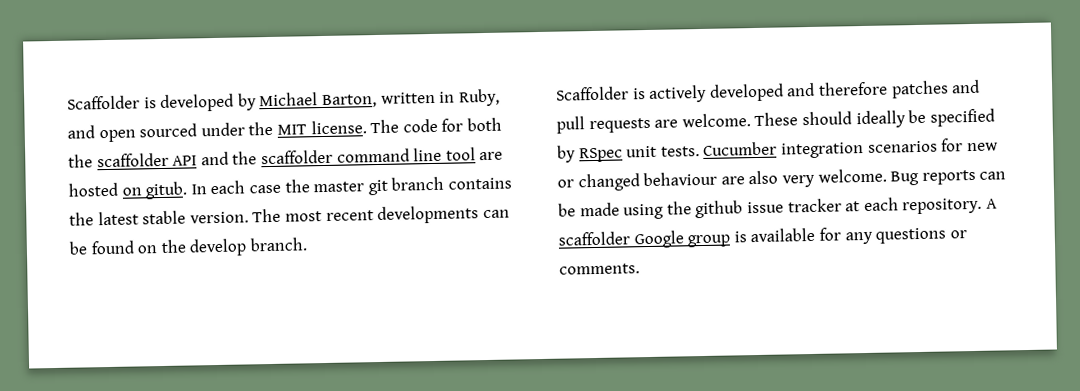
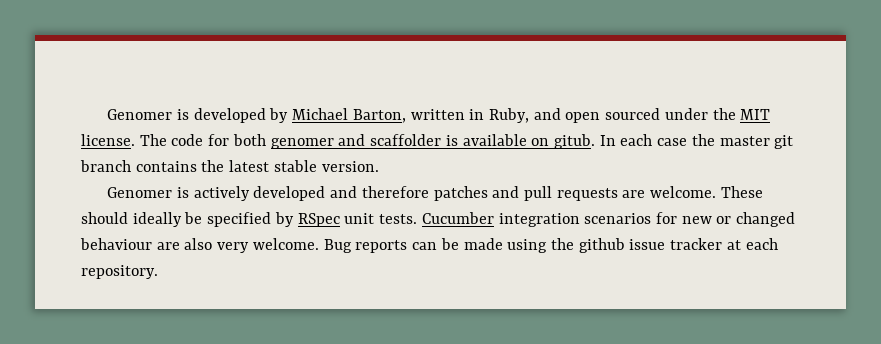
[67,95,140,110] Scaffolder -> [107,109,173,120] Genomer
[68,147,504,168] [68,182,118,197] the scaffolder API and the scaffolder command line tool are hosted -> [270,134,527,149] genomer and scaffolder is available
[252,205,510,225] [69,237,307,257] [556,86,629,101] The most recent developments can be found on the develop branch. // Scaffolder -> [107,187,173,198] // Genomer
[985,198,998,209] [558,227,967,249] [559,263,640,275] A scaffolder Google group is available for any questions or comments. -> (158, 272) none

